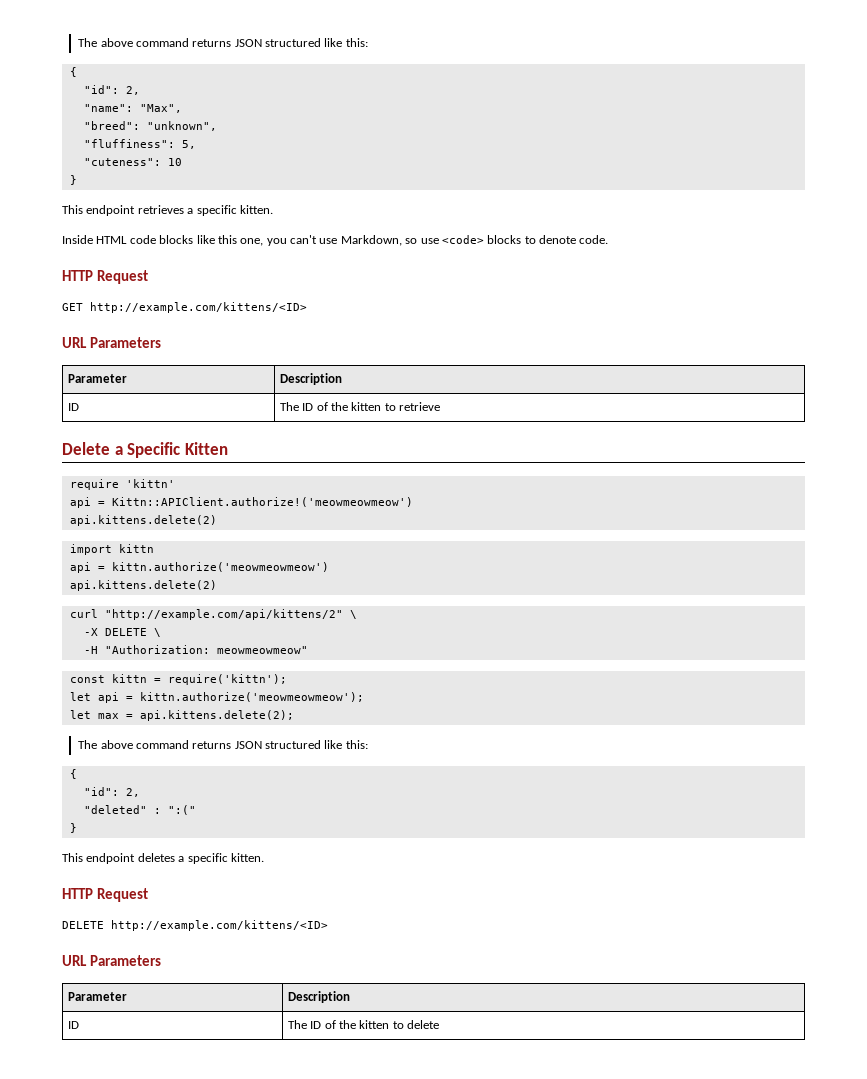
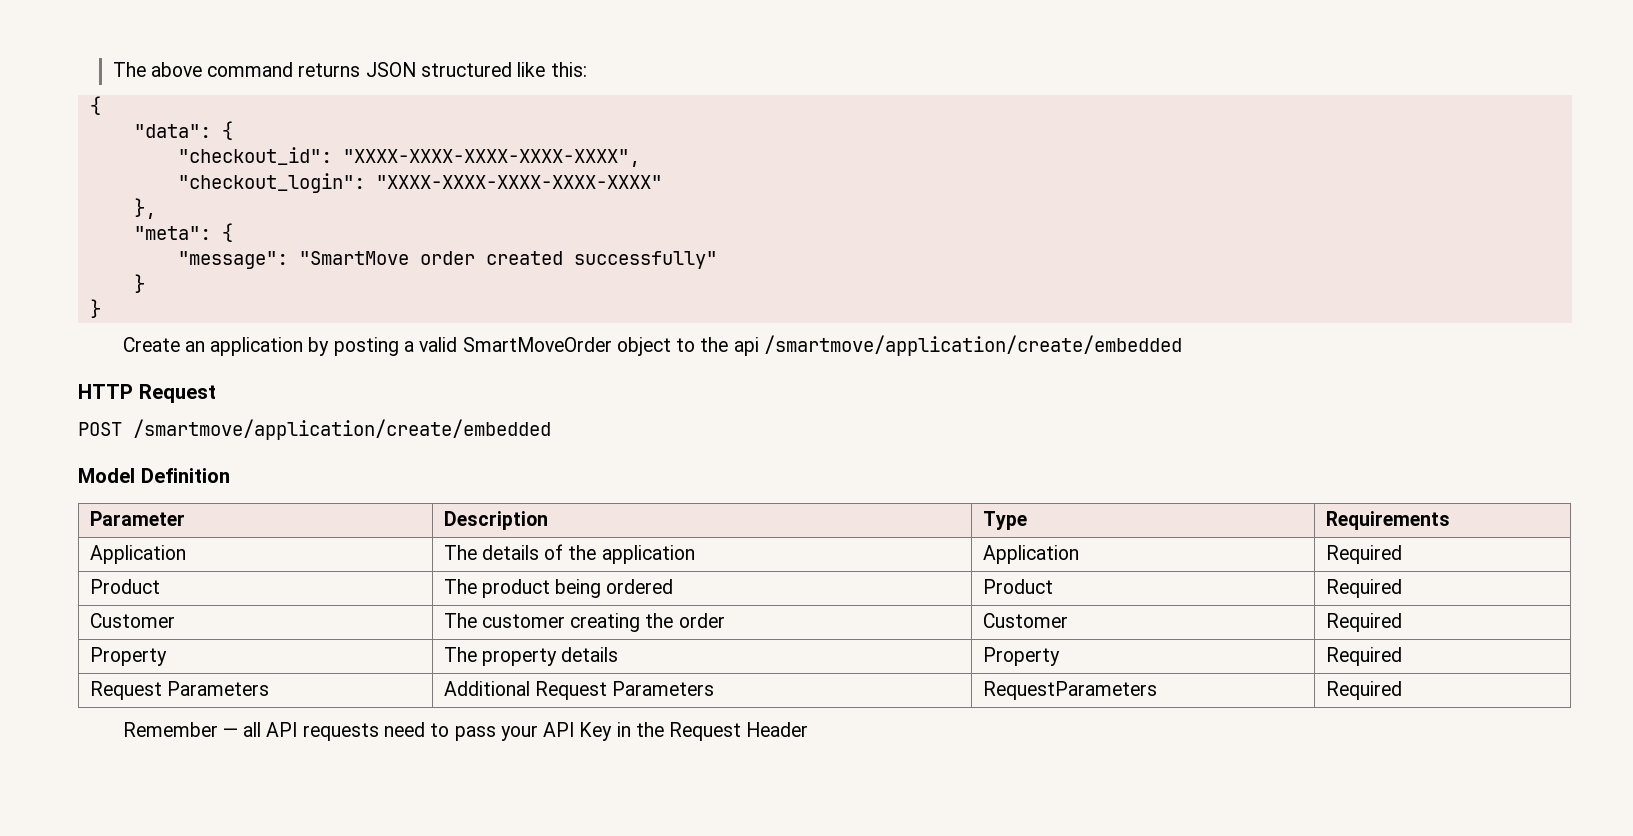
[78,38,368,47] [69,67,77,77] [83,85,140,95] [83,104,182,113] [83,121,217,131] [83,139,196,149] [83,158,182,166] [69,175,77,185] [62,205,273,216] [62,235,609,246] [62,270,148,284] [62,302,307,313] [62,337,161,348] [67,374,127,383] [279,373,342,385] [67,403,79,411] [279,402,441,411] [62,442,228,458] [69,479,175,490] [69,497,413,508] [69,515,217,526] [69,544,154,555] [69,562,329,573] [69,580,217,591] [69,609,357,620] [83,628,161,637] [83,645,308,654] [69,674,287,685] [69,692,364,703] [69,710,294,721] [78,740,368,749] [69,769,77,779] [83,787,140,797] [83,805,196,815] [69,823,77,833] [62,853,264,864] [62,888,148,902] [62,920,328,931] [62,955,161,966] [67,992,127,1001] [287,991,350,1003] [67,1021,79,1029] [287,1020,440,1029] The above command returns JSON structured like this: // { // "id": 2, // "name": "Max", // "breed": "unknown", // "fluffiness": 5, // "cuteness": 10 // } // This endpoint retrieves a specific kitten. // Inside HTML code blocks like this one, you can't use Markdown, so use <code> blocks to denote code. // HTTP Request // GET http://example.com/kittens/<ID> // URL Parameters // Parameter | Description // ID | The ID of the kitten to retrieve // Delete a Specific Kitten // require 'kittn' // api = Kittn::APIClient.authorize!('meowmeowmeow') // api.kittens.delete(2) // import kittn // api = kittn.authorize('meowmeowmeow') // api.kittens.delete(2) // curl "http://example.com/api/kittens/2" \ // -X DELETE \ // -H "Authorization: meowmeowmeow" // const kittn = require('kittn'); // let api = kittn.authorize('meowmeowmeow'); // let max = api.kittens.delete(2); // The above command returns JSON structured like this: // { // "id": 2, // "deleted" : ":(" // } // This endpoint deletes a specific kitten. // HTTP Request // DELETE http://example.com/kittens/<ID> // URL Parameters // Parameter | Description // ID | The ID of the kitten to delete -> [112,62,587,77] [89,96,101,115] [133,121,233,140] [177,147,640,167] [177,173,662,193] [133,198,156,219] [133,223,233,242] [177,251,717,269] [133,274,145,293] [89,299,101,318] [122,335,1182,356] [78,384,216,403] [78,419,551,440] [78,468,230,483] [89,511,185,526] [443,511,548,530] [982,511,1027,530] [1325,511,1450,530] [89,545,186,564] [443,544,695,564] [982,545,1079,564] [1325,545,1402,564] [89,579,160,594] [443,579,674,598] [982,579,1053,594] [1325,579,1402,598] [89,613,175,628] [443,613,725,632] [982,613,1068,628] [1325,613,1402,632] [89,647,167,666] [443,647,619,666] [982,647,1060,666] [1325,647,1402,666] [89,681,269,700] [443,681,715,700] [982,681,1157,700] [1325,681,1402,700] [122,722,809,741] The above command returns JSON structured like this: // { // "data": { // "checkout_id": "XXXX-XXXX-XXXX-XXXX-XXXX", // "checkout_login": "XXXX-XXXX-XXXX-XXXX-XXXX" // }, // "meta": { // "message": "SmartMove order created successfully" // } // } // Create an application by posting a valid SmartMoveOrder object to the api /smartmove/application/create/embedded // HTTP Request // POST /smartmove/application/create/embedded // Model Definition // Parameter | Description | Type | Requirements // Application | The details of the application | Application | Required // Product | The product being ordered | Product | Required // Customer | The customer creating the order | Customer | Required // Property | The property details | Property | Required // Request Parameters | Additional Request Parameters | RequestParameters | Required // Remember — all API requests need to pass your API Key in the Request Header

